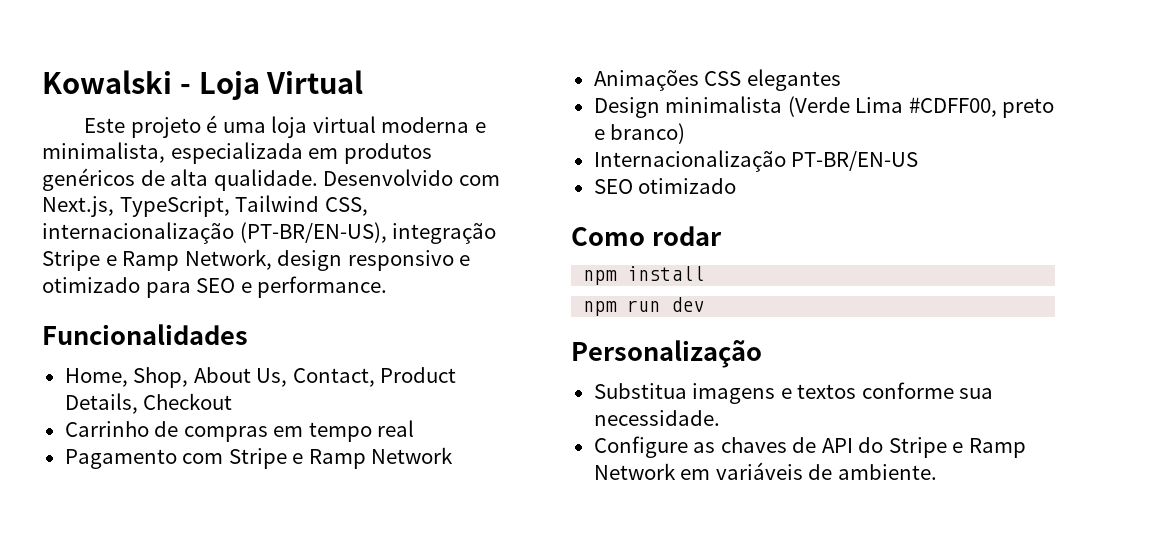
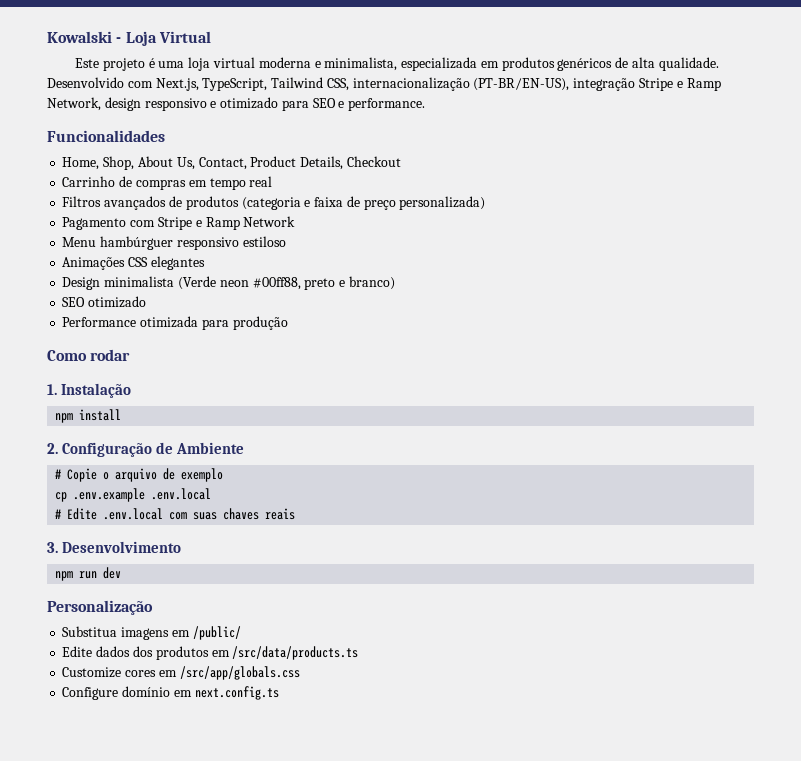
(415, 428) none -> [62,196,486,210] // Filtros avançados de produtos (categoria e faixa de preço personalizada)
(454, 455) none -> [62,236,286,250] // Menu hambúrguer responsivo estiloso
[855,97,997,117] Lima #CDFF00, -> [219,277,301,290] neon #00ff88,
[593,150,919,172] // Internacionalização PT-BR/EN-US -> (395, 283) none
(737, 186) none -> [62,316,288,330] // Performance otimizada para produção
(722, 236) none -> [47,383,131,398] // 1. Instalação
(705, 273) none -> [47,442,244,457] [55,468,224,482] [55,488,212,502] [55,508,296,520] [47,541,181,553] // 2. Configuração de Ambiente // # Copie o arquivo de exemplo // cp .env.example .env.local // # Edite .env.local com suas chaves reais // 3. Desenvolvimento
[780,382,994,399] [593,410,720,426] [593,436,1026,458] [593,462,937,480] e textos conforme sua necessidade. // Configure as chaves de API do Stripe e Ramp Network em variáveis de ambiente. -> [171,626,241,640] [62,646,359,660] [62,666,300,680] [62,686,279,700] em /public/ // Edite dados dos produtos em /src/data/products.ts // Customize cores em /src/app/globals.css // Configure domínio em next.config.ts

